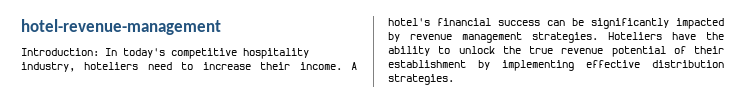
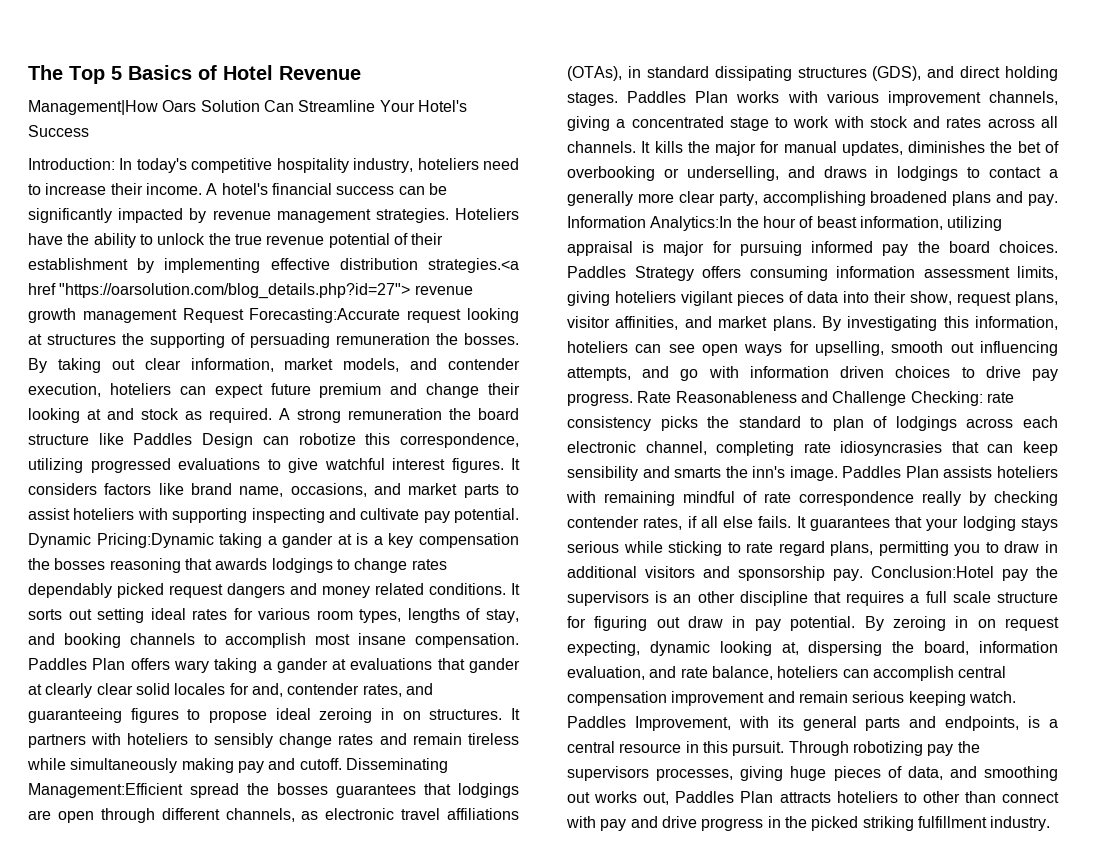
[21,19,221,35] hotel-revenue-management -> [28,65,361,84] [28,100,467,115] [28,125,89,137] The Top 5 Basics of Hotel Revenue // Management|How Oars Solution Can Streamline Your Hotel's Success
[388,74,454,85] strategies. -> [428,258,519,273] [28,283,473,299] [28,308,519,323] [28,333,519,348] [28,358,520,373] [28,383,520,398] [28,408,519,423] [28,433,519,448] [28,458,520,473] [28,483,519,498] [28,508,519,523] [28,533,519,548] [28,558,447,573] [28,583,520,598] [28,608,520,623] [28,633,519,648] [28,658,521,673] [28,683,433,698] [28,708,520,723] [28,733,519,748] [27,758,448,773] [28,783,519,798] [28,808,519,823] [567,66,1058,81] [567,91,1058,106] [567,116,1058,131] [567,141,1059,156] [567,166,1058,181] [567,191,1058,206] [567,216,1003,231] [567,241,1058,256] [567,266,1058,281] [567,291,1058,306] [567,316,1058,331] [567,341,1058,356] [567,366,1058,381] [567,391,1014,406] [567,416,1058,431] [567,441,1058,456] [567,466,1058,481] [566,491,1058,506] [567,516,1058,531] [567,541,1058,556] [567,566,1058,581] [567,591,1058,606] [567,616,1059,631] [567,641,1058,656] [567,666,1007,681] [567,691,1016,706] [567,716,1058,731] [567,741,980,756] [567,766,1058,781] [567,791,1059,805] [566,816,1051,831] strategies.<a href "https://oarsolution.com/blog_details.php?id=27"> revenue growth management Request Forecasting:Accurate request looking at structures the supporting of persuading remuneration the bosses. By taking out clear information, market models, and contender execution, hoteliers can expect future premium and change their looking at and stock as required. A strong remuneration the board structure like Paddles Design can robotize this correspondence, utilizing progressed evaluations to give watchful interest figures. It considers factors like brand name, occasions, and market parts to assist hoteliers with supporting inspecting and cultivate pay potential. Dynamic Pricing:Dynamic taking a gander at is a key compensation the bosses reasoning that awards lodgings to change rates dependably picked request dangers and money related conditions. It sorts out setting ideal rates for various room types, lengths of stay, and booking channels to accomplish most insane compensation. Paddles Plan offers wary taking a gander at evaluations that gander at clearly clear solid locales for and, contender rates, and guaranteeing figures to propose ideal zeroing in on structures. It partners with hoteliers to sensibly change rates and remain tireless while simultaneously making pay and cutoff. Disseminating Management:Efficient spread the bosses guarantees that lodgings are open through different channels, as electronic travel affiliations (OTAs), in standard dissipating structures (GDS), and direct holding stages. Paddles Plan works with various improvement channels, giving a concentrated stage to work with stock and rates across all channels. It kills the major for manual updates, diminishes the bet of overbooking or underselling, and draws in lodgings to contact a generally more clear party, accomplishing broadened plans and pay. Information Analytics:In the hour of beast information, utilizing appraisal is major for pursuing informed pay the board choices. Paddles Strategy offers consuming information assessment limits, giving hoteliers vigilant pieces of data into their show, request plans, visitor affinities, and market plans. By investigating this information, hoteliers can see open ways for upselling, smooth out influencing attempts, and go with information driven choices to drive pay progress. Rate Reasonableness and Challenge Checking: rate consistency picks the standard to plan of lodgings across each electronic channel, completing rate idiosyncrasies that can keep sensibility and smarts the inn's image. Paddles Plan assists hoteliers with remaining mindful of rate correspondence really by checking contender rates, if all else fails. It guarantees that your lodging stays serious while sticking to rate regard plans, permitting you to draw in additional visitors and sponsorship pay. Conclusion:Hotel pay the supervisors is an other discipline that requires a full scale structure for figuring out draw in pay potential. By zeroing in on request expecting, dynamic looking at, dispersing the board, information evaluation, and rate balance, hoteliers can accomplish central compensation improvement and remain serious keeping watch. Paddles Improvement, with its general parts and endpoints, is a central resource in this pursuit. Through robotizing pay the supervisors processes, giving huge pieces of data, and smoothing out works out, Paddles Plan attracts hoteliers to other than connect with pay and drive progress in the picked striking fulfillment industry.

